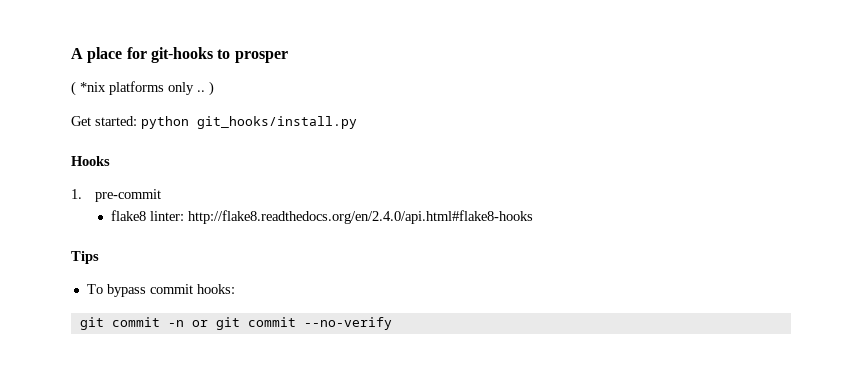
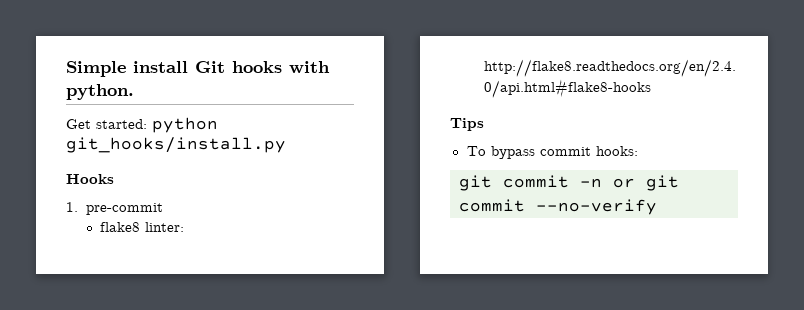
[71,47,288,63] [71,81,214,96] A place for git-hooks to prosper // ( *nix platforms only .. ) -> [66,61,330,77] [66,84,134,100] Simple install Git hooks with python.

